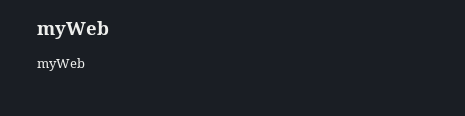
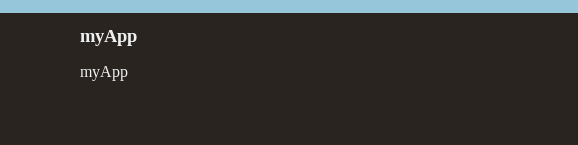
[37,21,109,39] [37,58,85,71] myWeb // myWeb -> [80,30,137,46] [80,66,128,81] myApp // myApp

